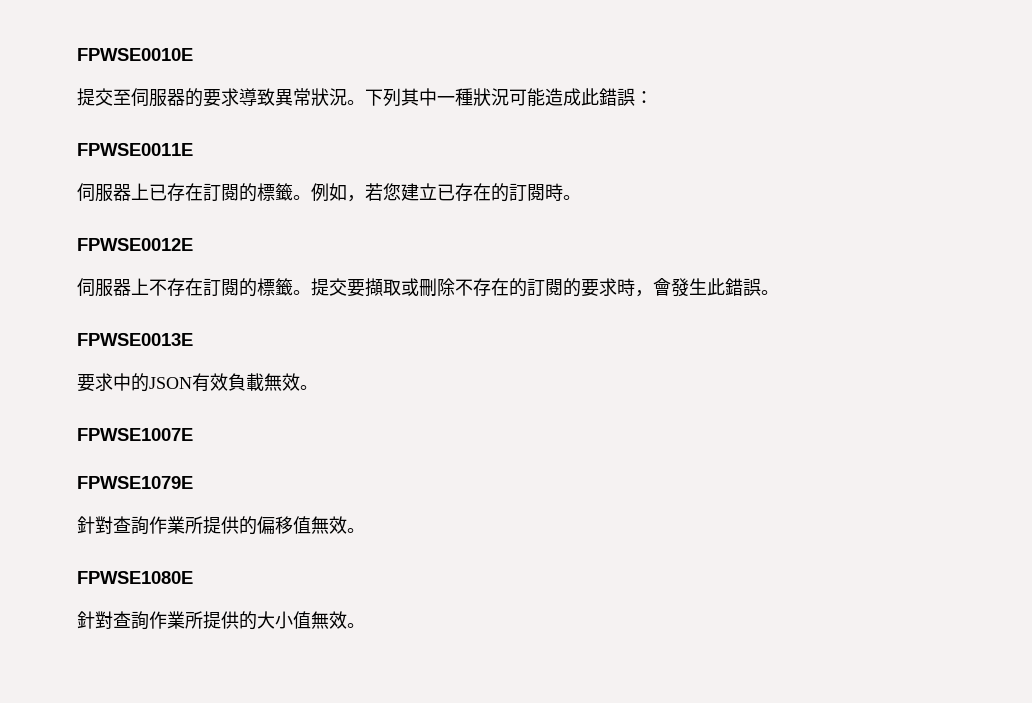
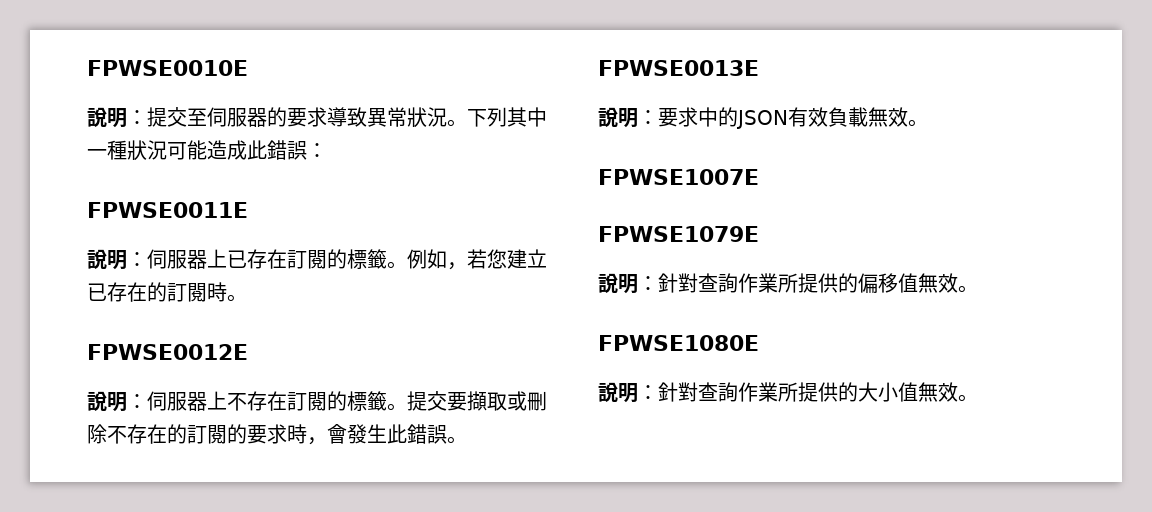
(193, 54) none -> [87,107,147,128] 說明：
(193, 149) none -> [87,249,147,270] 說明：
(193, 244) none -> [87,391,147,412] 說明：
(193, 339) none -> [598,107,658,128] 說明：
(193, 482) none -> [598,273,658,294] 說明：
(193, 577) none -> [598,382,658,403] 說明：

